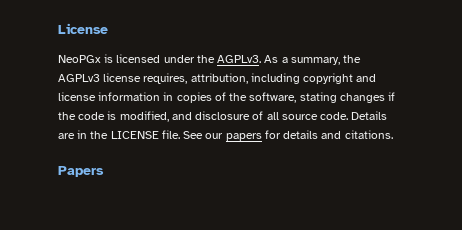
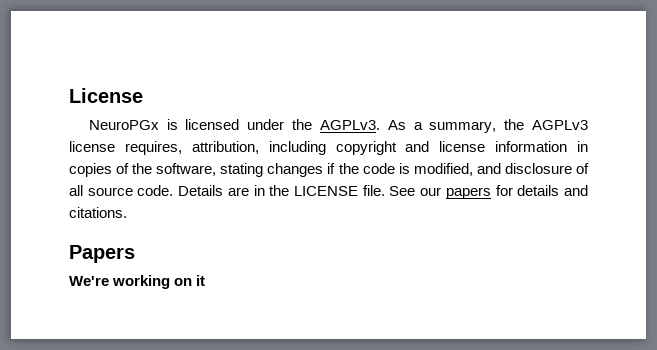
[58,55,101,63] NeoPGx -> [88,120,159,130] NeuroPGx
(104, 171) none -> [69,275,206,289] // We're working on it

